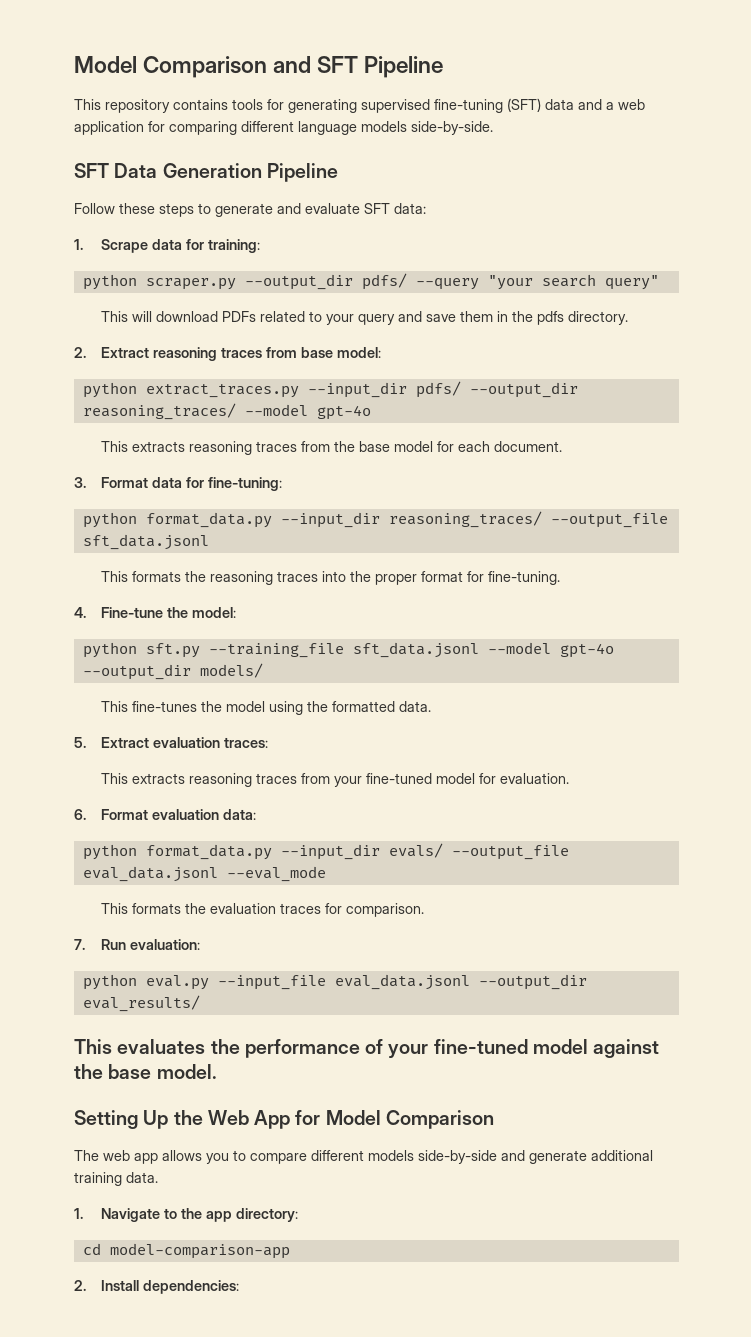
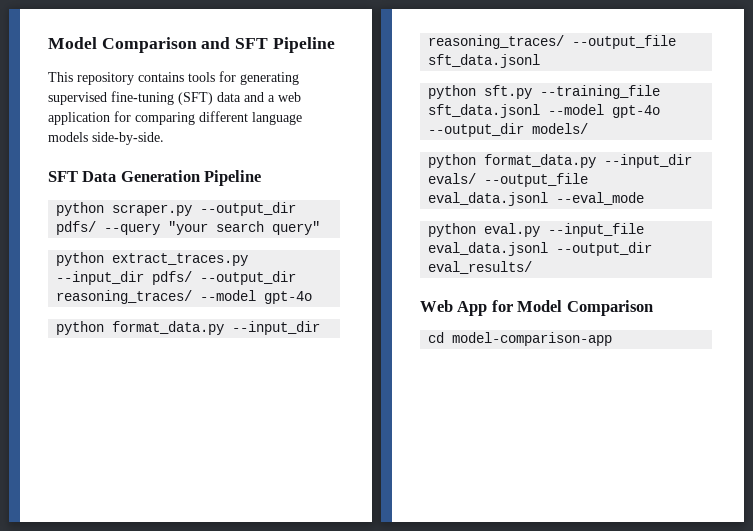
[74,203,426,217] [74,239,260,253] // Follow these steps to generate and evaluate SFT data: // 1. Scrape data for training: -> (262, 178) none
[100,311,628,325] [74,347,381,361] // This will download PDFs related to your query and save them in the pdfs directory. // 2. Extract reasoning traces from base model: -> (321, 228) none
[100,441,562,455] [74,477,282,491] // This extracts reasoning traces from the base model for each document. // 3. Format data for fine-tuning: -> (313, 297) none
[100,571,560,585] [74,607,236,618] // This formats the reasoning traces into the proper format for fine-tuning. // 4. Fine-tune the model: -> (541, 61) none
[100,701,431,715] [74,737,268,748] [100,773,569,787] [74,809,256,820] // This fine-tunes the model using the formatted data. // 5. Extract evaluation traces: // This extracts reasoning traces from your fine-tuned model for evaluation. // 6. Format evaluation data: -> (589, 128) none
[100,903,424,917] [74,939,200,950] // This formats the evaluation traces for comparison. // 7. Run evaluation: -> (645, 198) none
[74,1039,660,1058] [74,1064,217,1079] [74,1110,203,1129] This evaluates the performance of your fine-tuned model against the base model. // Setting Up the -> (533, 267) none
[74,1150,653,1164] [74,1172,158,1186] [74,1208,298,1222] // The web app allows you to compare different models side-by-side and generate additional training data. // 1. Navigate to the app directory: -> (653, 308) none
[74,1280,239,1294] // 2. Install dependencies: -> (613, 339) none

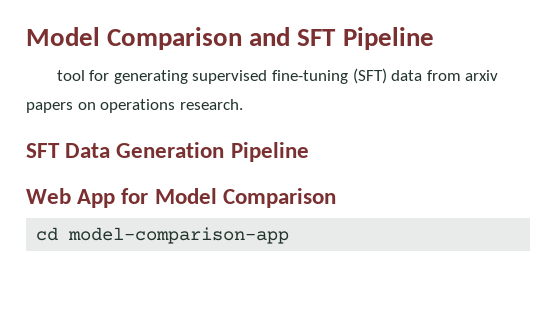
[48,72,215,85] This repository contains tools -> [56,70,85,81] tool
[244,92,301,102] [48,111,302,125] [48,132,164,145] [48,170,262,186] [56,202,297,216] [56,221,321,235] [56,252,249,266] [56,271,297,285] [56,290,313,304] [56,321,321,335] [428,35,677,49] [428,54,541,68] [428,85,661,99] [428,104,661,118] [428,123,589,137] [428,154,693,168] [428,173,589,187] [428,192,645,206] [428,223,645,237] [428,242,653,256] [428,261,533,274] and a web application for comparing different language models side-by-side. // SFT Data Generation Pipeline // python scraper.py --output_dir pdfs/ --query "your search query" // python extract_traces.py --input_dir pdfs/ --output_dir reasoning_traces/ --model gpt-4o // python format_data.py --input_dir reasoning_traces/ --output_file sft_data.jsonl // python sft.py --training_file sft_data.jsonl --model gpt-4o --output_dir models/ // python format_data.py --input_dir evals/ --output_file eval_data.jsonl --eval_mode // python eval.py --input_file eval_data.jsonl --output_dir eval_results/ -> [426,70,499,81] [26,99,243,113] [26,142,309,162] from arxiv papers on operations research. // SFT Data Generation Pipeline

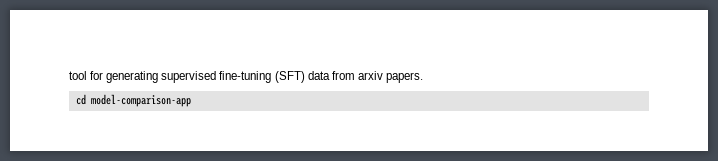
[26,27,434,50] Model Comparison and SFT Pipeline // -> (69, 75) none
[26,99,243,113] [26,142,309,162] [26,188,336,208] papers on operations research. // SFT Data Generation Pipeline // Web App for Model Comparison -> [385,72,423,83] papers.

